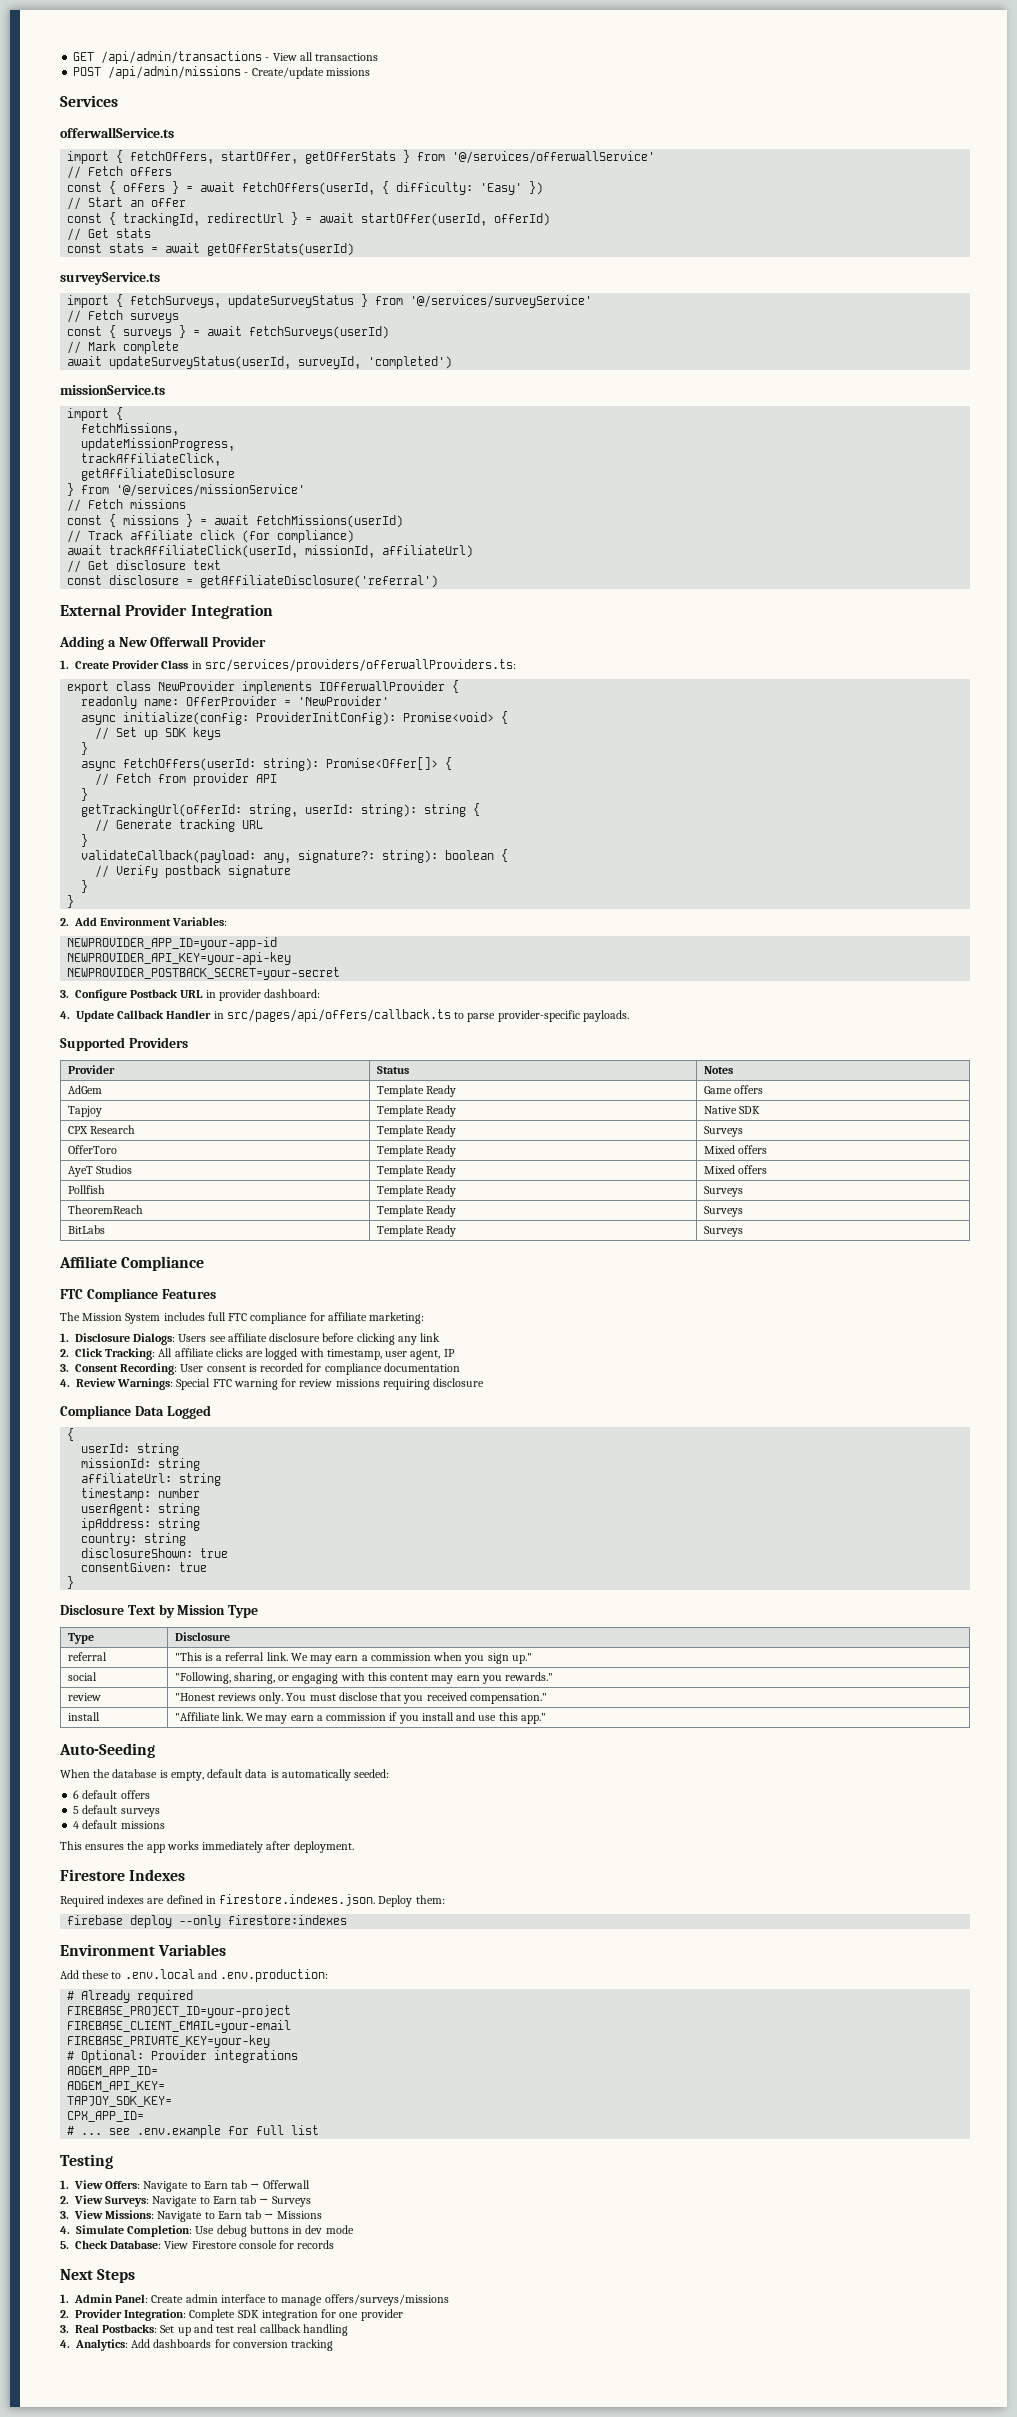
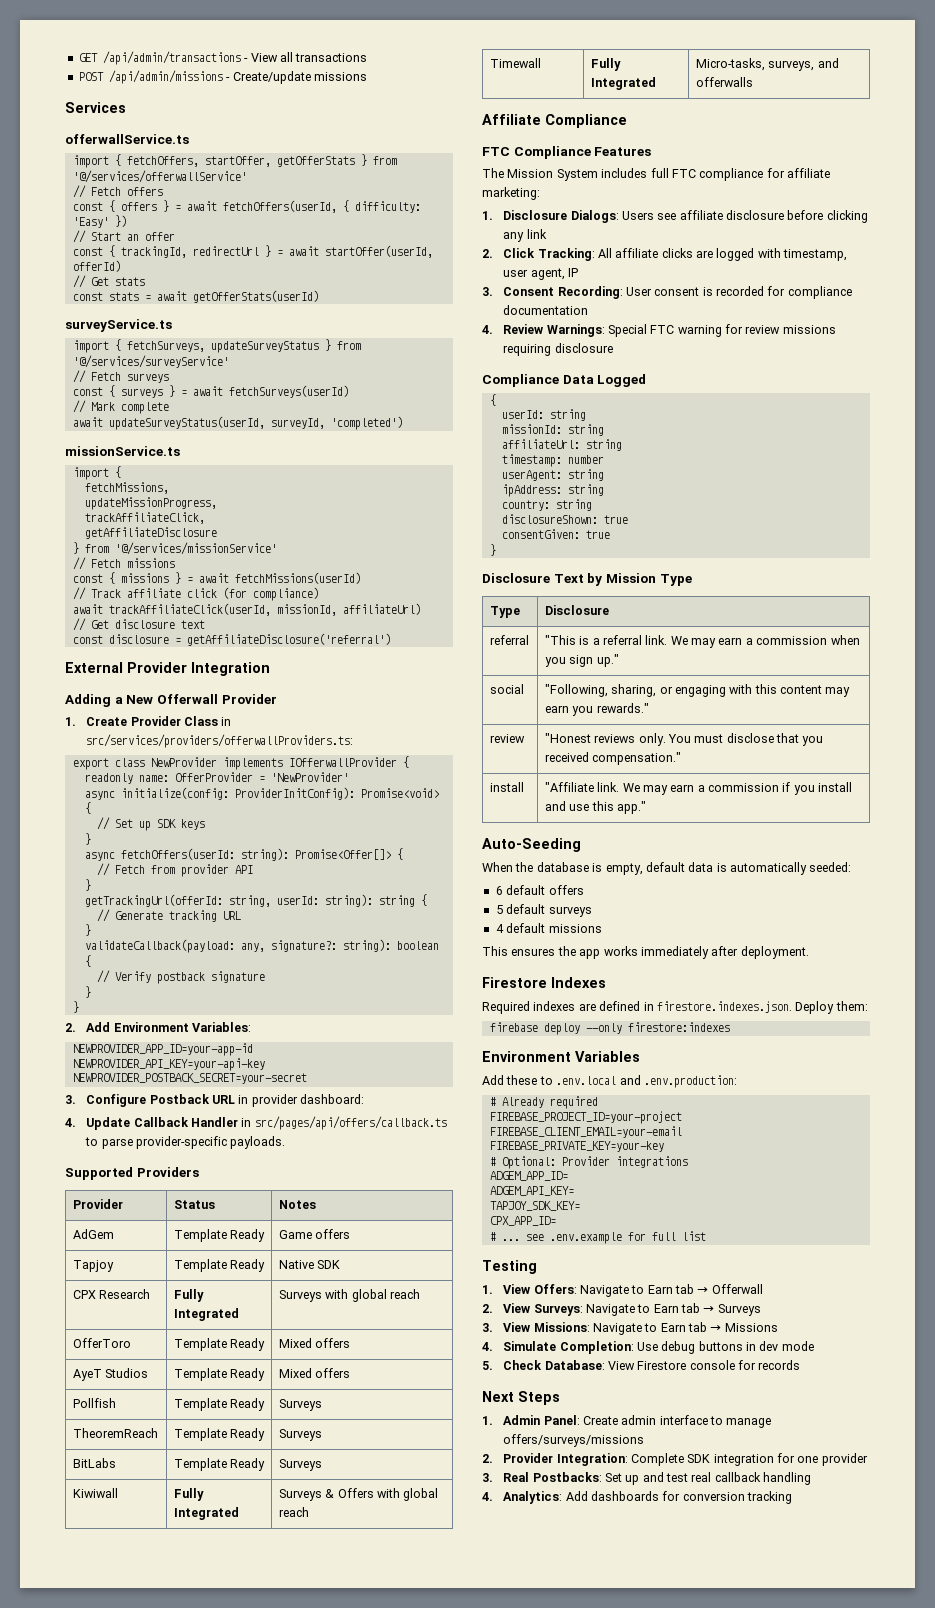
[376,1125,456,1137] [703,1126,743,1137] Template Ready | Surveys -> [173,1289,204,1302] [173,1308,239,1321] [278,1289,420,1302] Fully Integrated | Surveys with global reach
(743, 1231) none -> [72,1488,118,1498] [173,1488,204,1501] [173,1507,239,1520] [278,1488,439,1501] [278,1507,309,1517] [489,58,541,68] [590,58,621,71] [590,77,656,90] [695,58,839,71] [695,77,753,87] // Kiwiwall | Fully Integrated | Surveys & Offers with global reach // Timewall | Fully Integrated | Micro-tasks, surveys, and offerwalls

